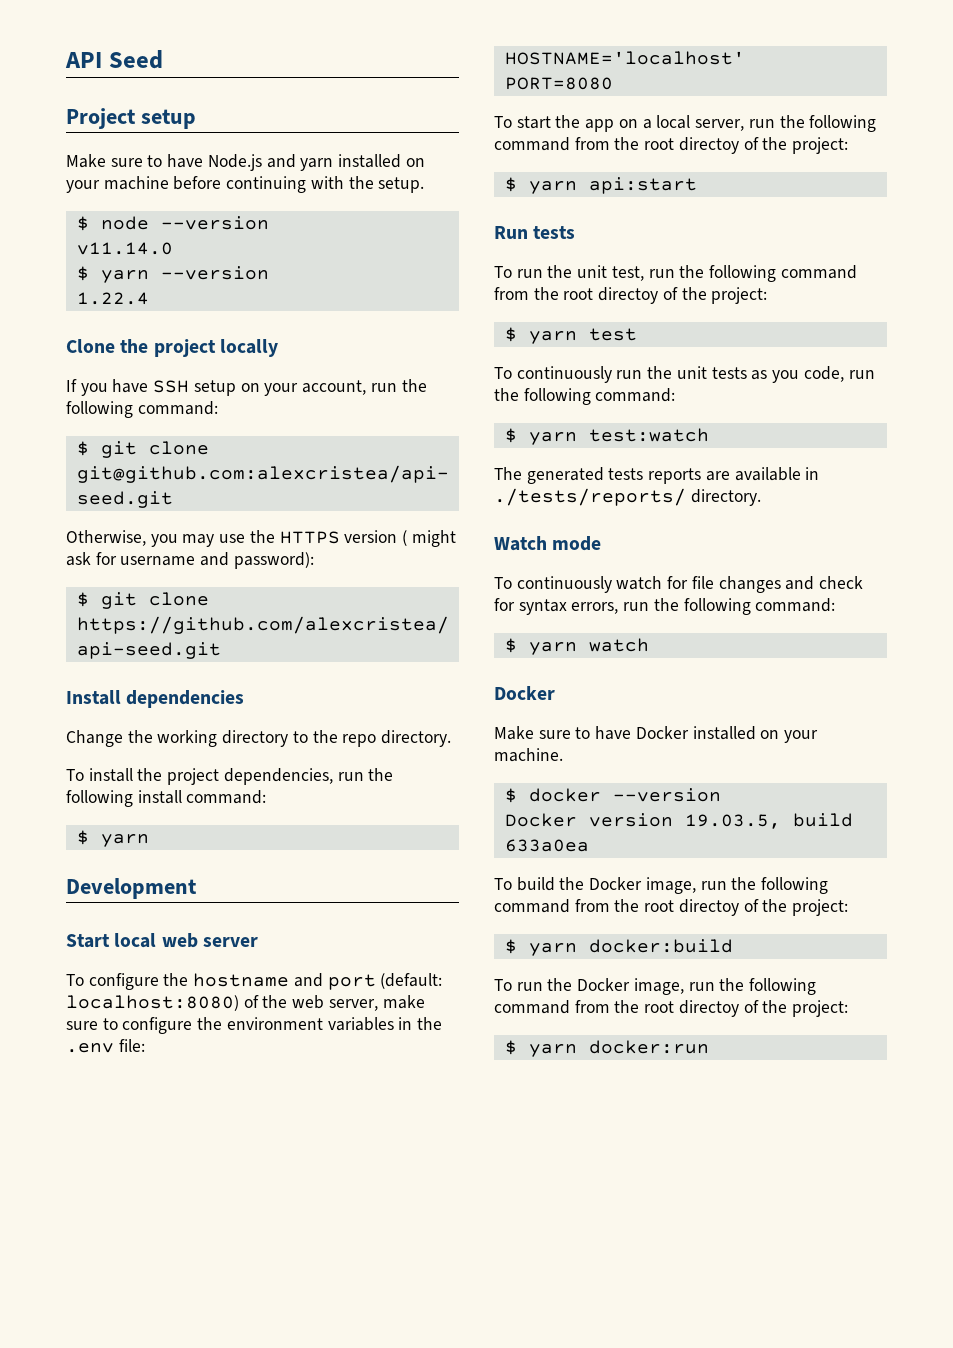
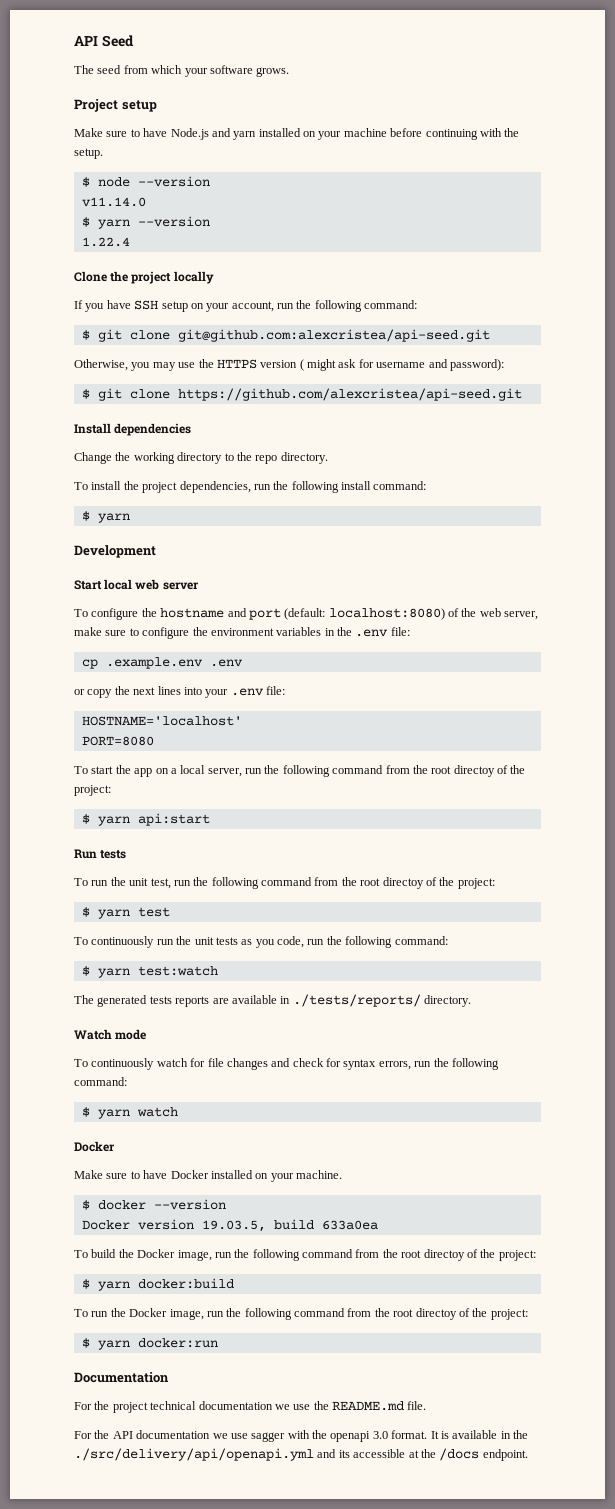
(163, 59) none -> [74,65,290,77] // The seed from which your software grows.
(145, 1045) none -> [81,657,243,669] [74,686,285,698] // cp .example.env .env // or copy the next lines into your .env file:
(709, 1047) none -> [74,1372,169,1383] [74,1401,427,1413] [74,1430,528,1442] [74,1448,528,1461] // Documentation // For the project technical documentation we use the README.md file. // For the API documentation we use sagger with the openapi 3.0 format. It is available in the ./src/delivery/api/openapi.yml and its accessible at the /docs endpoint.

